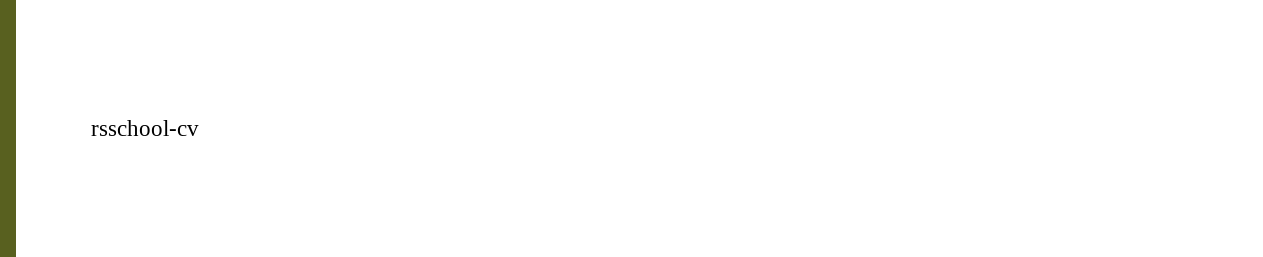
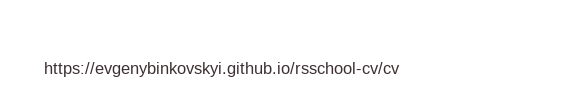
[91,120,199,136] rsschool-cv -> [44,62,400,77] https://evgenybinkovskyi.github.io/rsschool-cv/cv

